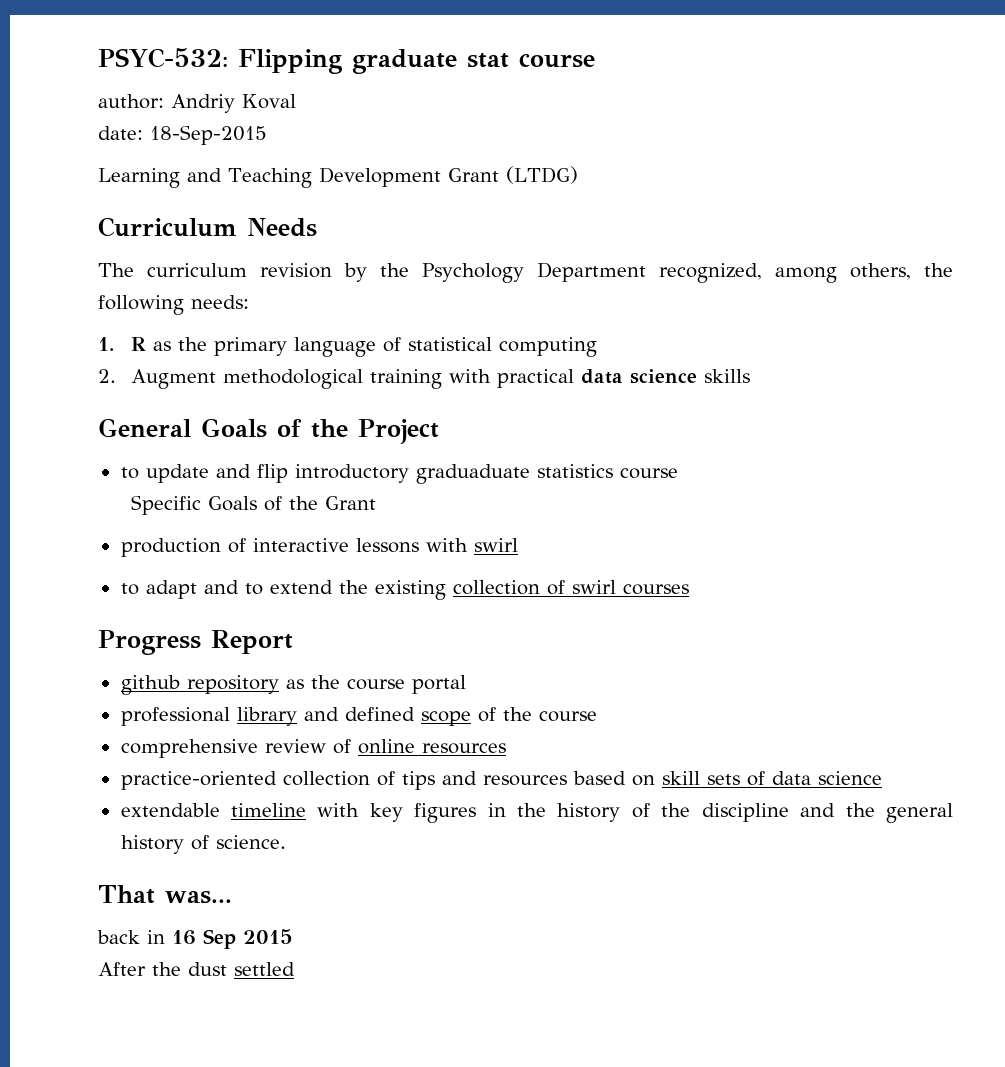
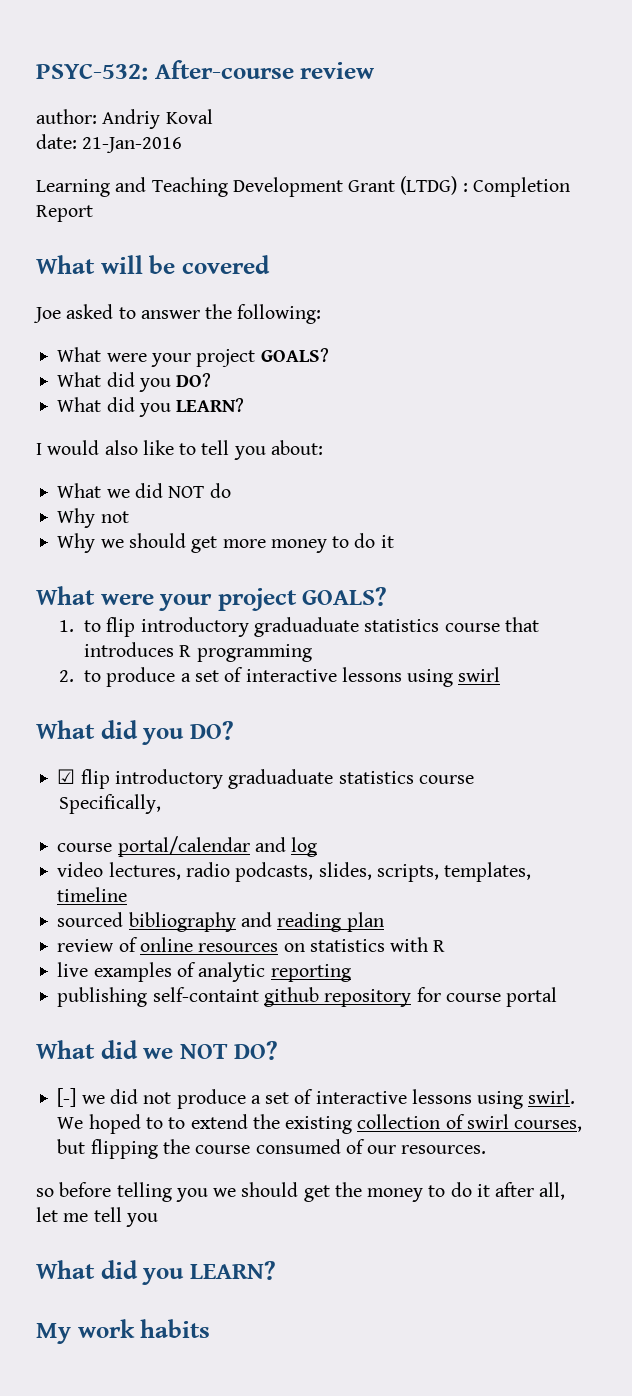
[238,49,595,74] Flipping graduate stat course -> [154,60,375,79] After-course review
[150,125,267,145] 18-Sep-2015 -> [82,137,183,153] 21-Jan-2016
[98,217,317,237] [98,262,953,283] [98,295,249,315] [98,337,598,357] [98,369,751,389] [98,418,439,444] [120,464,251,483] // Curriculum Needs // The curriculum revision by the Psychology Department recognized, among others, the following needs: // 1. R as the primary language of statistical computing // 2. Augment methodological training with practical data science skills // General Goals of the Project // to update and -> [462,177,570,197] [36,205,93,222] [36,255,270,274] [33,304,322,324] [57,347,329,367] [57,372,212,392] [57,397,245,417] [36,440,323,460] [57,483,231,498] [57,508,129,528] [57,533,394,553] [36,586,388,611] [59,617,539,637] [84,642,312,662] [59,667,501,687] [36,720,234,745] [57,769,76,784] : Completion Report // What will be covered // Joe asked to answer the following: // What were your project GOALS? // What did you DO? // What did you LEARN? // I would also like to tell you about: // What we did NOT do // Why not // Why we should get more money to do it // What were your project GOALS? // 1. to flip introductory graduaduate statistics course that introduces R programming // 2. to produce a set of interactive lessons using swirl // What did you DO? // ☑
[131,495,377,515] [120,538,518,557] [120,580,239,599] Specific Goals of the Grant // production of interactive lessons with swirl // to adapt and -> [59,794,162,814] [57,836,318,857] [57,862,532,882] [57,887,128,902] [57,912,384,932] [57,937,446,952] [57,962,351,982] [57,987,558,1007] [36,1040,279,1060] [57,1088,576,1109] [57,1114,163,1134] Specifically, // course portal/calendar and log // video lectures, radio podcasts, slides, scripts, templates, timeline // sourced bibliography and reading plan // review of online resources on statistics with R // live examples of analytic reporting // publishing self-containt github repository for course portal // What did we NOT DO? // [-] we did not produce a set of interactive lessons using swirl. We hoped to
[622,584,689,595] [98,630,293,655] [120,675,466,695] [120,707,597,726] [120,739,506,758] [120,771,882,790] [120,803,954,823] [120,835,286,854] [98,885,232,904] [97,929,292,949] [98,962,295,976] courses // Progress Report // github repository as the course portal // professional library and defined scope of the course // comprehensive review of online resources // practice-oriented collection of tips and resources based on skill sets of data science // extendable timeline with key figures in the history of the discipline and the general history of science. // That was... // back in 16 Sep 2015 // After the dust settled -> [514,1120,583,1132] [57,1139,487,1159] [36,1182,566,1202] [36,1207,158,1227] [36,1260,276,1285] [36,1319,211,1344] courses, but flipping the course consumed of our resources. // so before telling you we should get the money to do it after all, let me tell you // What did you LEARN? // My work habits

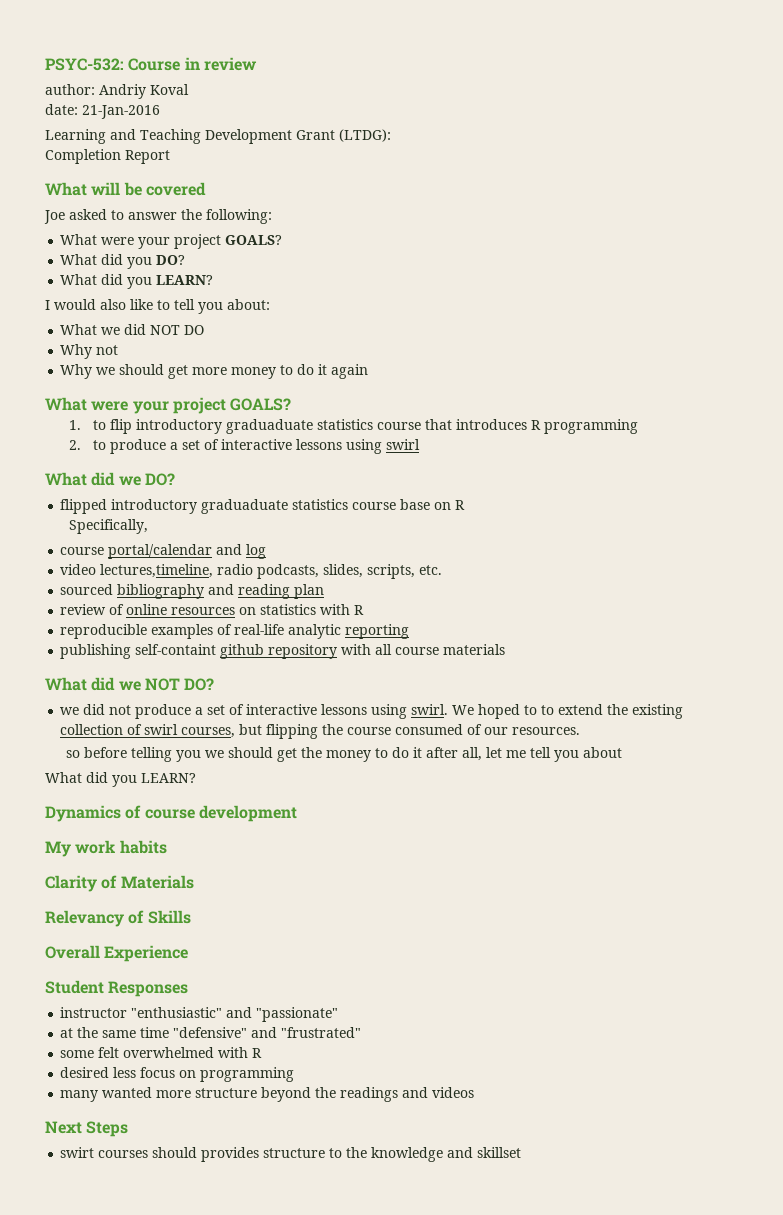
[154,60,294,79] After-course -> [128,57,200,71] Course in
[400,176,468,195] (LTDG) : -> [339,129,391,142] (LTDG): //
[209,483,231,498] do -> [184,325,205,335] DO
(394, 541) none -> [331,364,369,379] again
[142,721,234,745] [57,769,474,789] you DO? // ☑ flip introductory graduaduate statistics course -> [118,473,175,486] [60,499,466,514] we DO? // flipped introductory graduaduate statistics course base on R
[108,862,181,880] lectures, -> [100,564,214,578] lectures,timeline,
[444,862,532,882] [57,887,128,902] templates, timeline -> [419,565,443,575] etc.
[57,962,89,977] live -> [60,624,148,639] reproducible
(196, 969) none -> [234,624,285,635] real-life
[416,987,558,1007] for course portal -> [341,644,506,655] with all course materials
[57,1088,77,1107] [-] -> (215, 684) none
[36,1260,276,1285] // What did you LEARN? -> [583,747,623,758] [45,772,196,787] [45,805,297,822] about // What did you LEARN? // Dynamics of course development
(211, 1328) none -> [45,875,194,892] [45,910,191,927] [45,945,189,962] [45,980,189,997] [60,1007,339,1022] [60,1027,362,1038] [60,1047,263,1058] [60,1067,295,1082] [60,1087,475,1102] [45,1121,129,1137] [60,1147,522,1162] // Clarity of Materials // Relevancy of Skills // Overall Experience // Student Responses // instructor "enthusiastic" and "passionate" // at the same time "defensive" and "frustrated" // some felt overwhelmed with R // desired less focus on programming // many wanted more structure beyond the readings and videos // Next Steps // swirt courses should provides structure to the knowledge and skillset

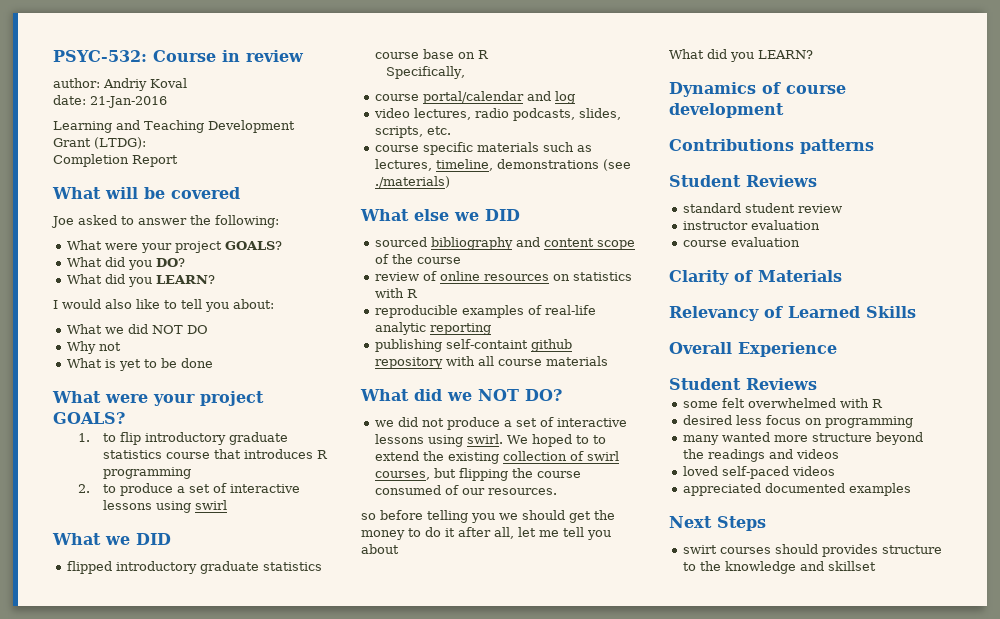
[60,364,369,379] Why we should get more money to do it again -> [66,358,213,371] What is yet to be done
[225,419,313,434] graduaduate -> [228,432,288,445] graduate
[91,472,175,486] did we DO? -> [105,533,171,545] we DID
[201,499,289,514] graduaduate -> [199,561,259,574] graduate
[100,564,214,578] lectures,timeline, -> [413,108,471,120] lectures,
[60,584,325,599] sourced bibliography and reading plan -> [374,142,592,155] [374,159,631,171] [374,176,450,188] [360,209,520,221] [374,237,635,250] [374,254,461,264] course specific materials such as lectures, timeline, demonstrations (see ./materials) // What else we DID // sourced bibliography and content scope of the course
[45,840,167,857] My work habits -> [669,139,874,154] [669,175,817,187] [682,203,842,213] [682,220,820,230] [682,237,800,247] Contributions patterns // Student Reviews // standard student review // instructor evaluation // course evaluation
(145, 917) none -> [788,306,860,318] Learned
[108,981,189,997] [60,1007,339,1022] [60,1027,362,1038] Responses // instructor "enthusiastic" and "passionate" // at the same time "defensive" and "frustrated" -> [746,378,817,390] Reviews
(475, 1092) none -> [682,466,835,479] [682,483,911,496] // loved self-paced videos // appreciated documented examples

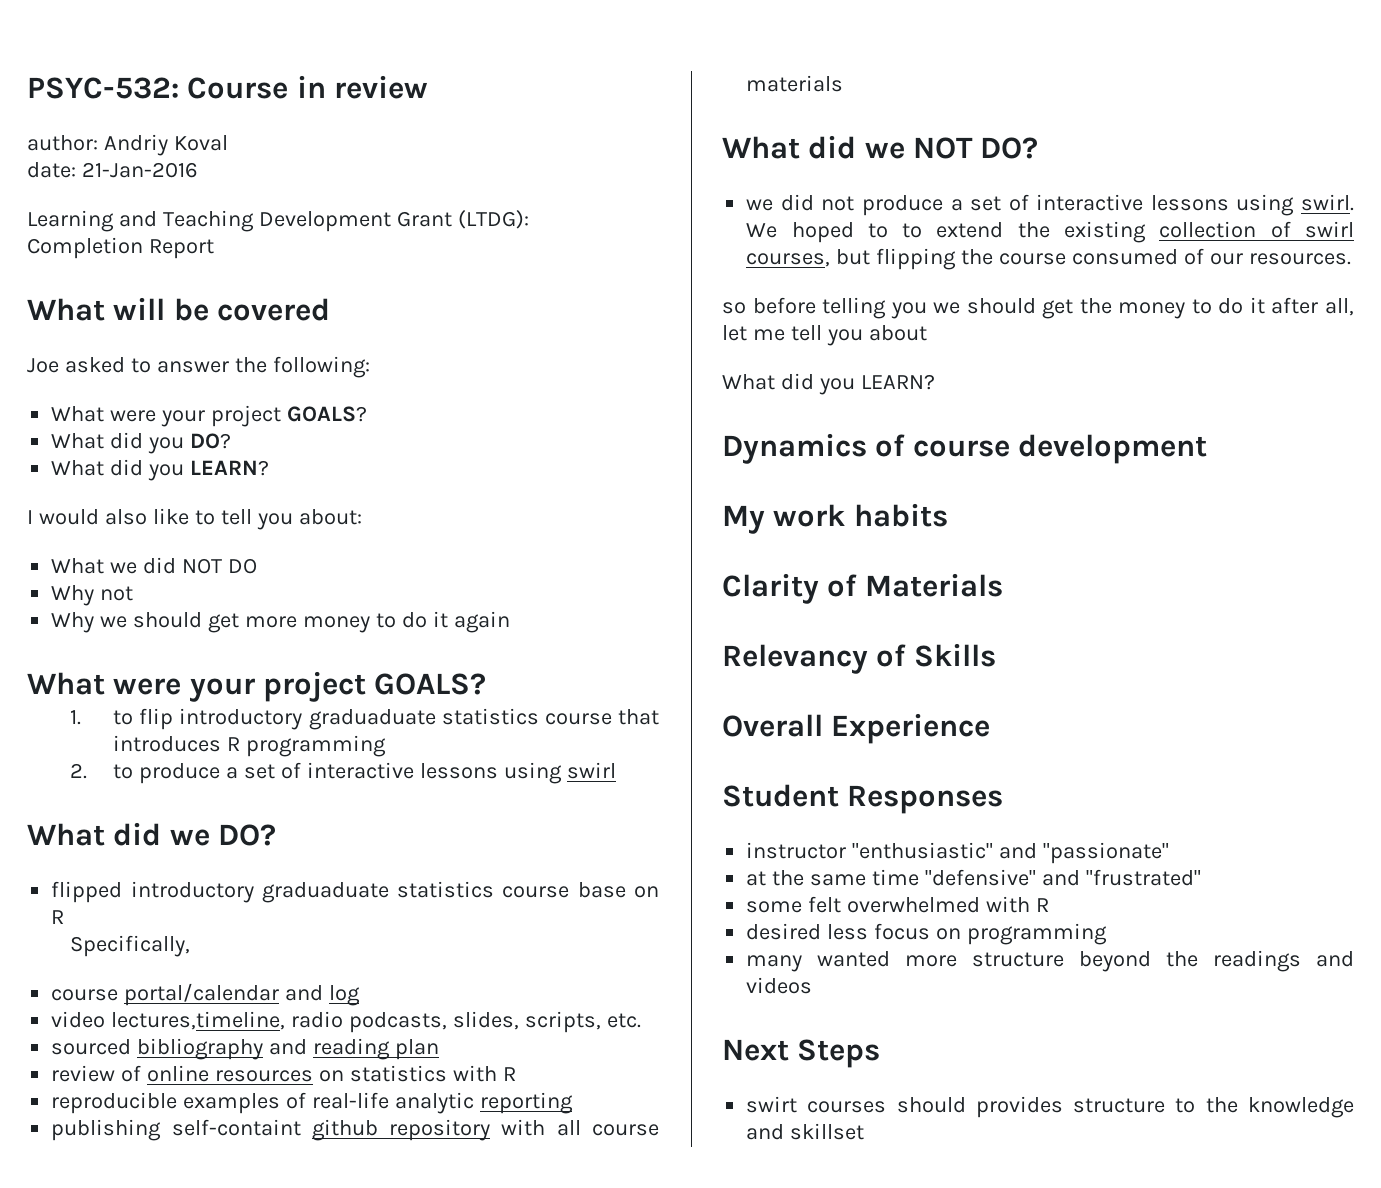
[66,358,213,371] What is yet to be done -> [51,611,510,633] Why we should get more money to do it again
[228,432,288,445] graduate -> [308,709,436,730] graduaduate
[105,533,171,545] we DID -> [113,822,277,846] did we DO?
[199,561,259,574] graduate -> [261,882,389,903] graduaduate
[413,108,471,120] lectures, -> [111,1011,286,1030] lectures,timeline,
[374,142,592,155] [374,159,631,171] [374,176,450,188] [360,209,520,221] [374,237,635,250] [374,254,461,264] course specific materials such as lectures, timeline, demonstrations (see ./materials) // What else we DID // sourced bibliography and content scope of the course -> [51,1038,439,1060] sourced bibliography and reading plan
[669,139,874,154] [669,175,817,187] [682,203,842,213] [682,220,820,230] [682,237,800,247] Contributions patterns // Student Reviews // standard student review // instructor evaluation // course evaluation -> [722,503,948,534] My work habits
[788,306,860,318] Learned -> (907, 655) none
[746,378,817,390] Reviews -> [847,785,1004,814] [746,842,1170,864] [746,869,1201,886] Responses // instructor "enthusiastic" and "passionate" // at the same time "defensive" and "frustrated"
[682,466,835,479] [682,483,911,496] // loved self-paced videos // appreciated documented examples -> (813, 985) none

